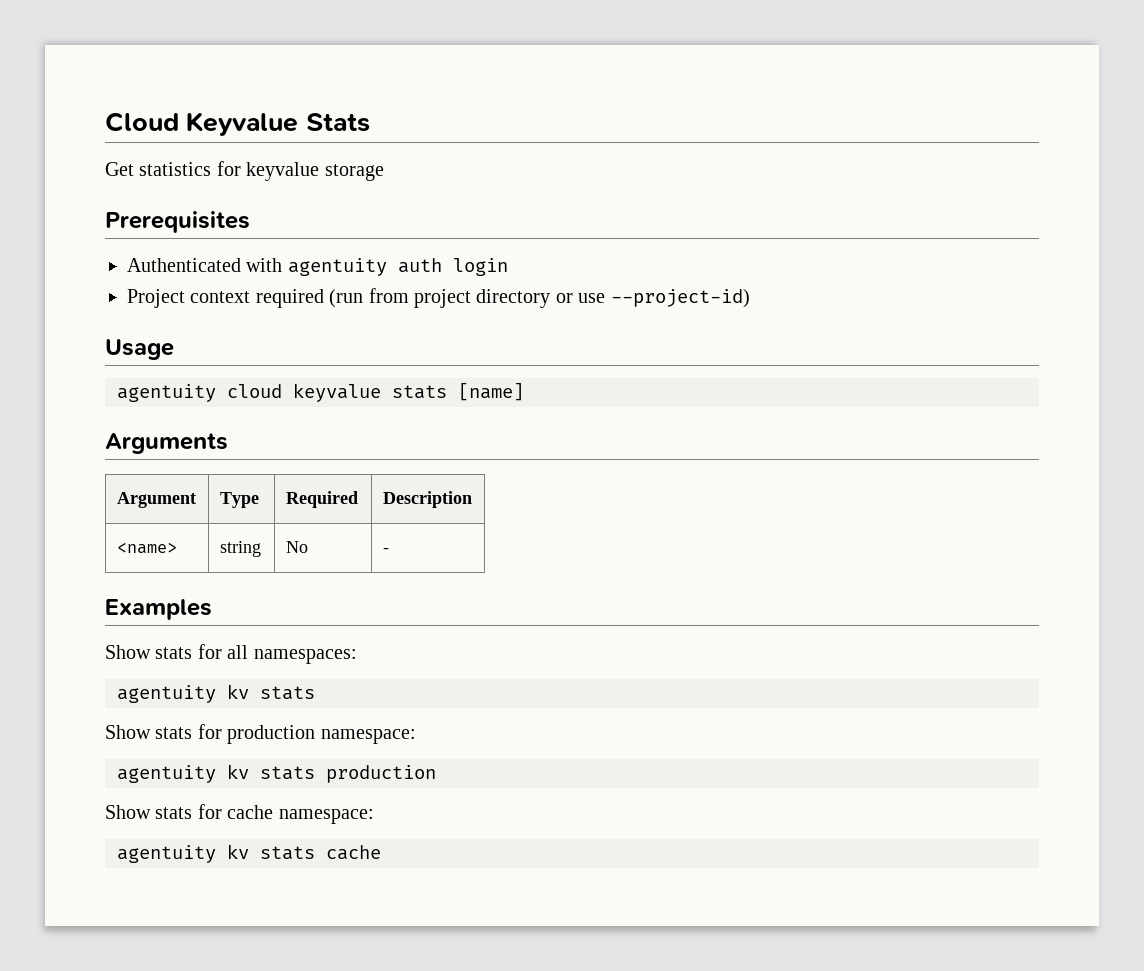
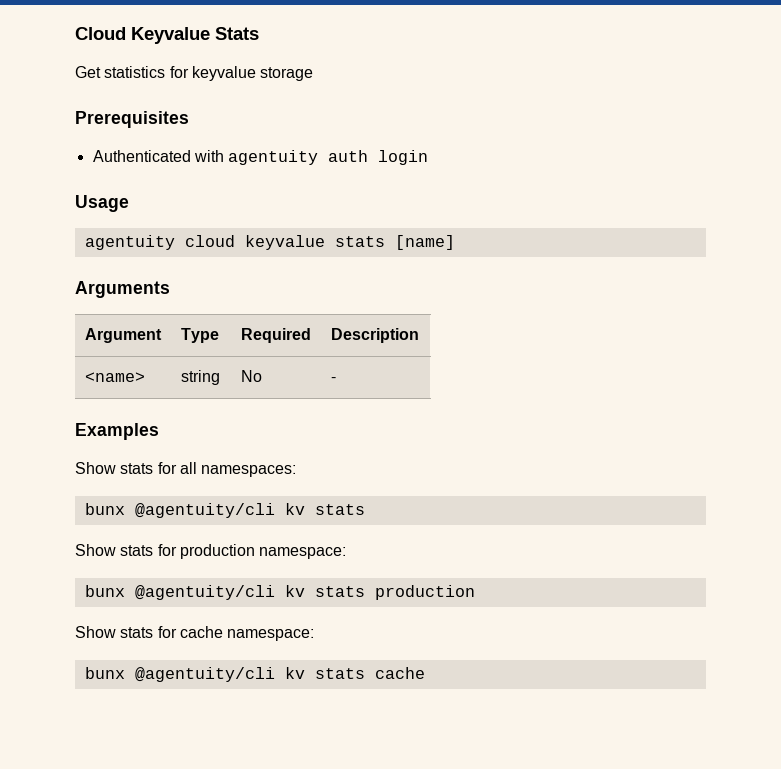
[127,288,750,308] // Project context required (run from project directory or use --project-id) -> (429, 157) none
[117,685,216,703] agentuity -> [84,503,275,518] bunx @agentuity/cli
[117,765,216,783] agentuity -> [84,585,275,600] bunx @agentuity/cli
[117,845,216,863] agentuity -> [84,667,275,682] bunx @agentuity/cli

